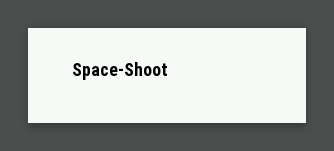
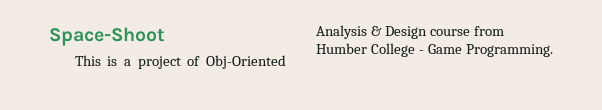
(168, 71) none -> [74,55,286,69] [316,25,504,39] [316,43,553,57] // This is a project of Obj-Oriented Analysis & Design course from Humber College - Game Programming.

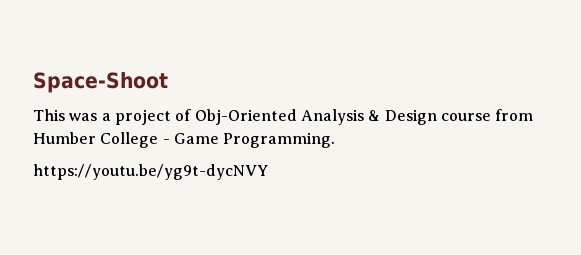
[107,56,118,66] is -> [69,113,98,121] was
(553, 50) none -> [33,164,268,180] // https://youtu.be/yg9t-dycNVY

